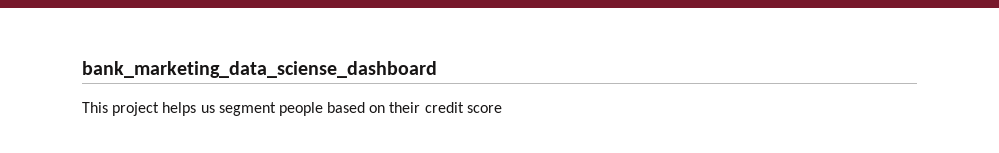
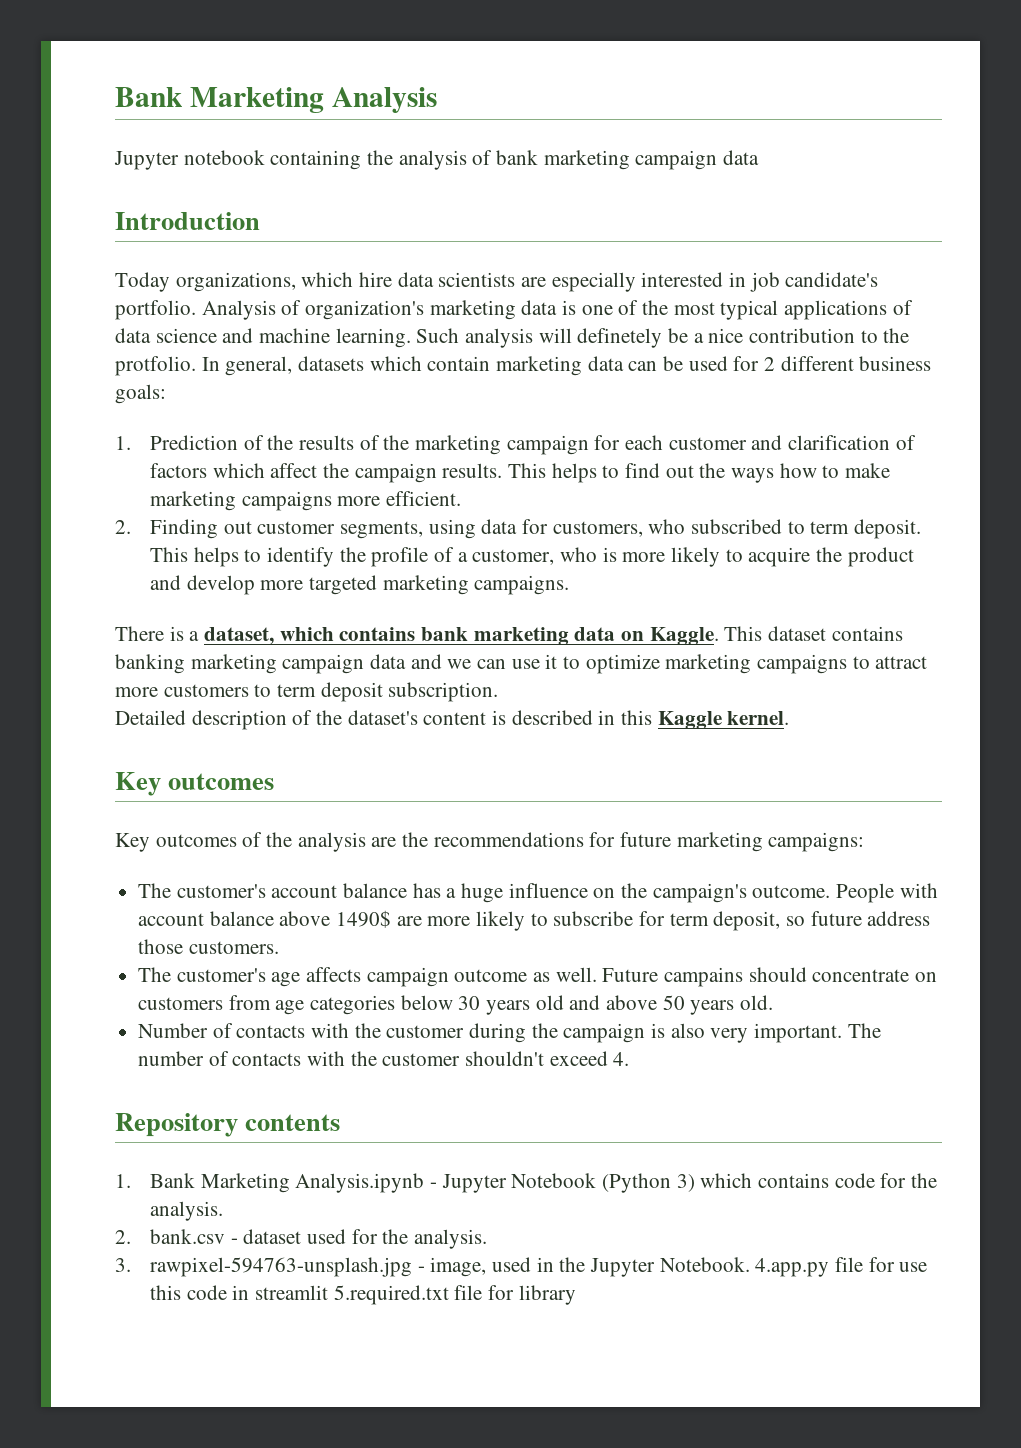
[82,61,437,78] [82,102,502,116] bank_marketing_data_sciense_dashboard // This project helps us segment people based on their credit score -> [115,87,437,113] [114,150,760,170] [115,212,260,230] [115,272,879,292] [115,300,913,320] [115,328,910,348] [115,356,932,376] [115,384,166,404] [115,435,916,455] [149,463,890,483] [149,491,461,511] [115,519,921,539] [149,547,914,567] [149,575,570,595] [115,626,903,645] [115,654,928,674] [115,682,499,702] [115,710,790,730] [115,772,275,796] [115,832,865,852] [138,883,938,903] [138,910,931,931] [138,939,279,954] [138,967,938,987] [138,995,774,1015] [138,1023,881,1043] [138,1051,630,1066] [115,1113,341,1137] [115,1173,937,1193] [149,1201,223,1221] [115,1229,487,1249] [115,1257,928,1277] [149,1285,576,1305] Bank Marketing Analysis // Jupyter notebook containing the analysis of bank marketing campaign data // Introduction // Today organizations, which hire data scientists are especially interested in job candidate's portfolio. Analysis of organization's marketing data is one of the most typical applications of data science and machine learning. Such analysis will definetely be a nice contribution to the protfolio. In general, datasets which contain marketing data can be used for 2 different business goals: // 1. Prediction of the results of the marketing campaign for each customer and clarification of factors which affect the campaign results. This helps to find out the ways how to make marketing campaigns more efficient. // 2. Finding out customer segments, using data for customers, who subscribed to term deposit. This helps to identify the profile of a customer, who is more likely to acquire the product and develop more targeted marketing campaigns. // There is a dataset, which contains bank marketing data on Kaggle. This dataset contains banking marketing campaign data and we can use it to optimize marketing campaigns to attract more customers to term deposit subscription. // Detailed description of the dataset's content is described in this Kaggle kernel. // Key outcomes // Key outcomes of the analysis are the recommendations for future marketing campaigns: // The customer's account balance has a huge influence on the campaign's outcome. People with account balance above 1490$ are more likely to subscribe for term deposit, so future address those customers. // The customer's age affects campaign outcome as well. Future campains should concentrate on customers from age categories below 30 years old and above 50 years old. // Number of contacts with the customer during the campaign is also very important. The number of contacts with the customer shouldn't exceed 4. // Repository contents // 1. Bank Marketing Analysis.ipynb - Jupyter Notebook (Python 3) which contains code for the analysis. // 2. bank.csv - dataset used for the analysis. // 3. rawpixel-594763-unsplash.jpg - image, used in the Jupyter Notebook. 4.app.py file for use this code in streamlit 5.required.txt file for library

